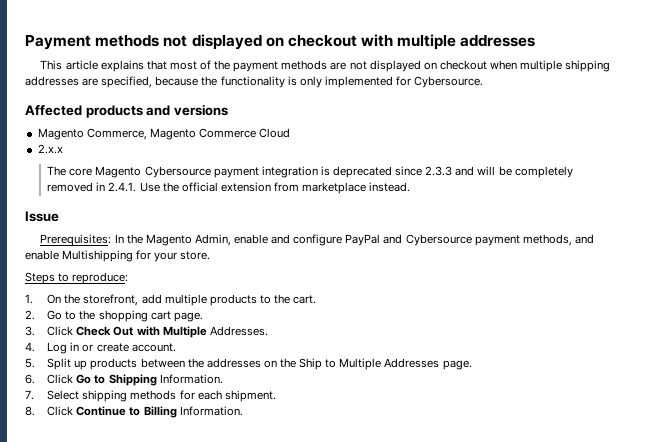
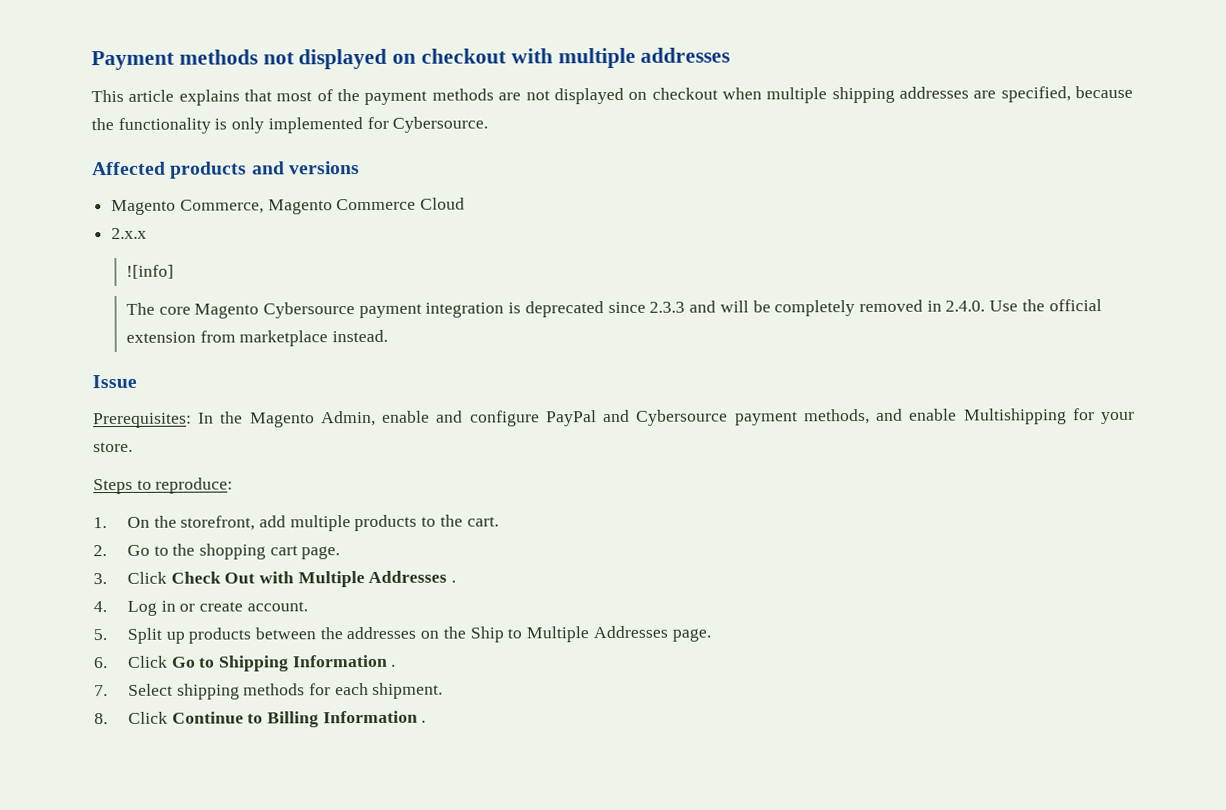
(63, 149) none -> [125,264,174,279] // ![info]
[108,182,137,192] 2.4.1. -> [945,300,986,312] 2.4.0.
[209,326,268,336] Addresses. -> [368,570,457,583] Addresses .
[159,374,223,384] Information. -> [292,654,397,668] Information .
[179,406,243,416] Information. -> [322,710,427,724] Information .

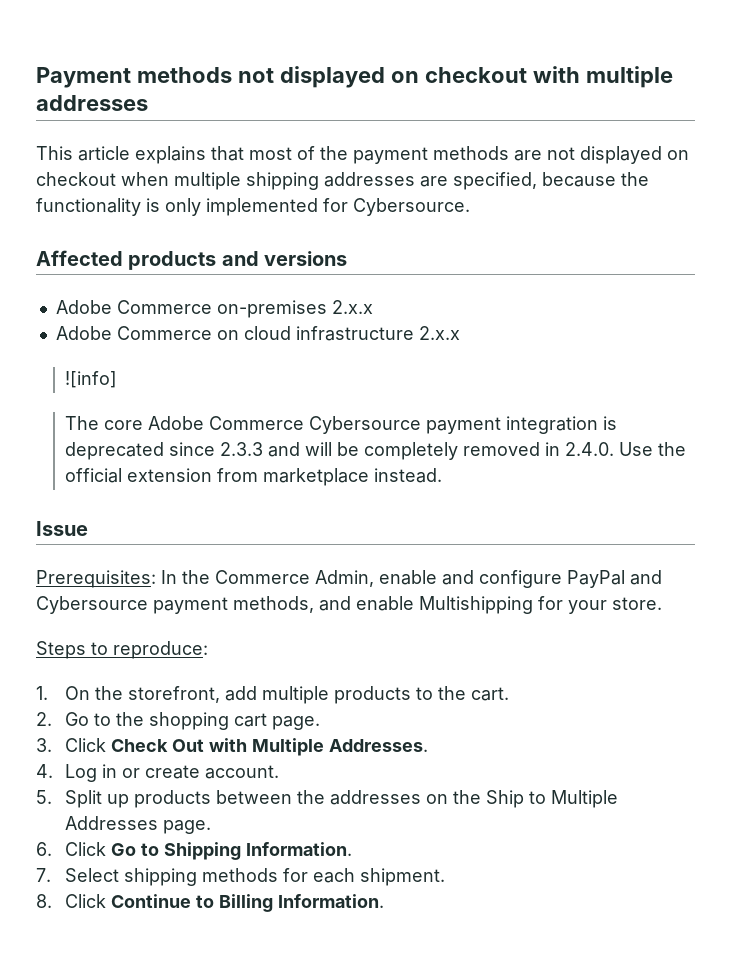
[111,197,466,216] Magento Commerce, Magento Commerce Cloud // -> [55,300,373,318] [55,326,414,341] Adobe Commerce on-premises 2.x.x // Adobe Commerce on cloud infrastructure
[194,303,260,319] Magento -> [148,416,305,430] Adobe Commerce
[249,412,315,428] Magento -> [215,570,310,584] Commerce
[368,570,457,583] Addresses . -> [329,739,429,752] Addresses.
[292,654,397,668] Information . -> [246,842,353,856] Information.
[322,710,427,724] Information . -> [278,894,385,908] Information.

